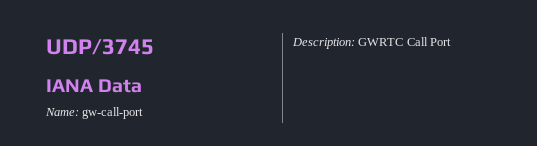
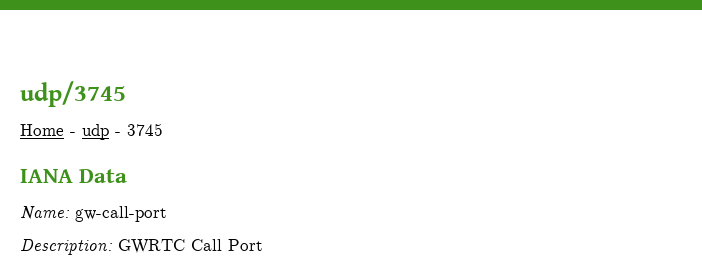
[46,39,154,55] UDP/3745 -> [20,81,126,107] [20,123,163,140] udp/3745 // Home - udp - 3745

